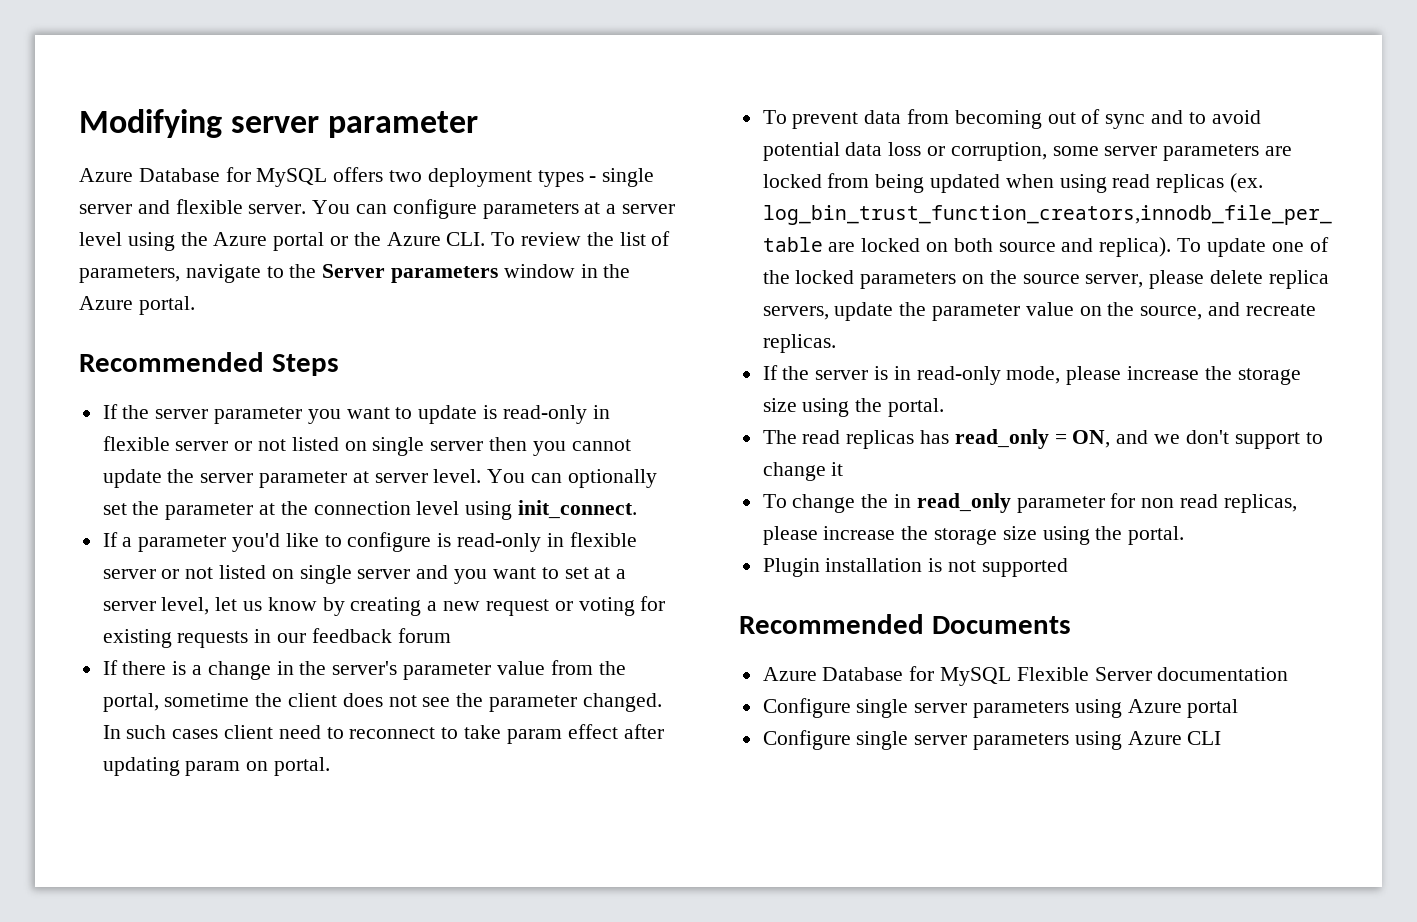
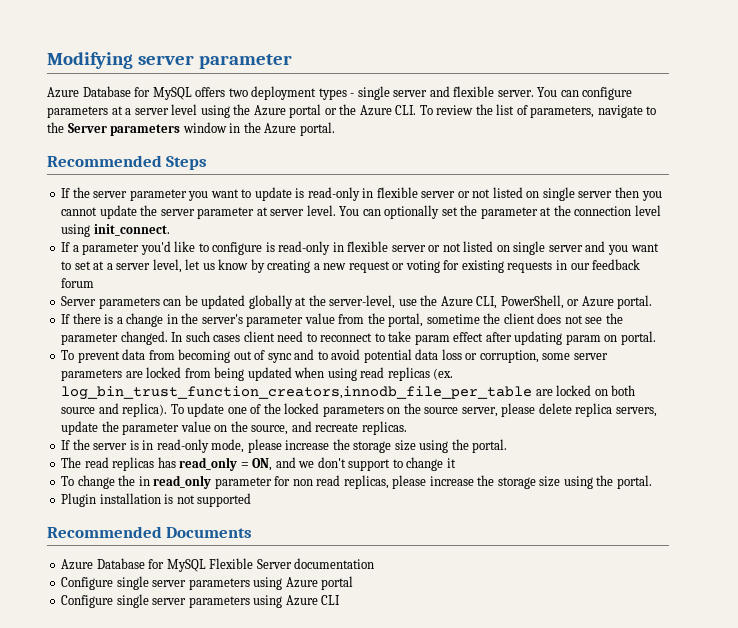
(451, 635) none -> [61,295,653,309] // Server parameters can be updated globally at the server-level, use the Azure CLI, PowerShell, or Azure portal.

